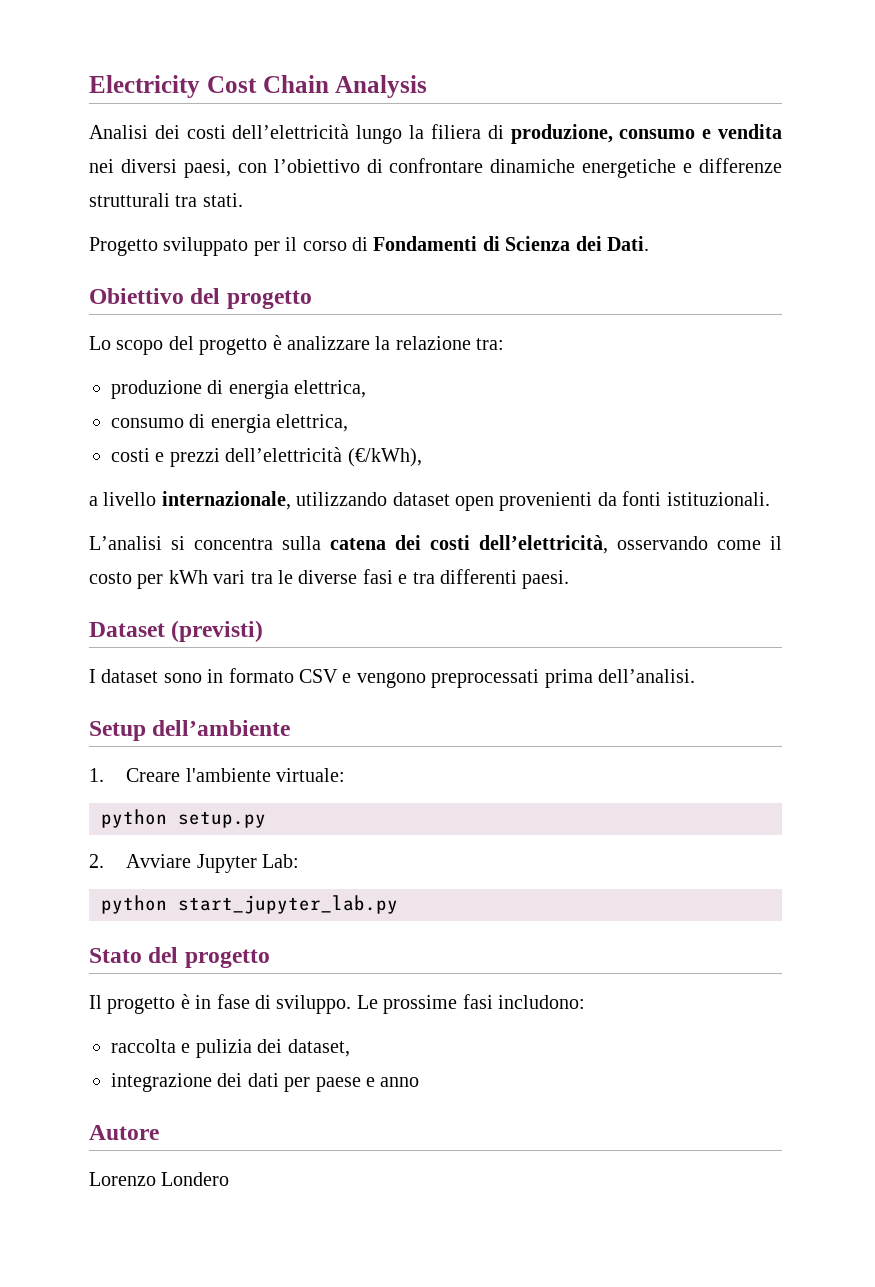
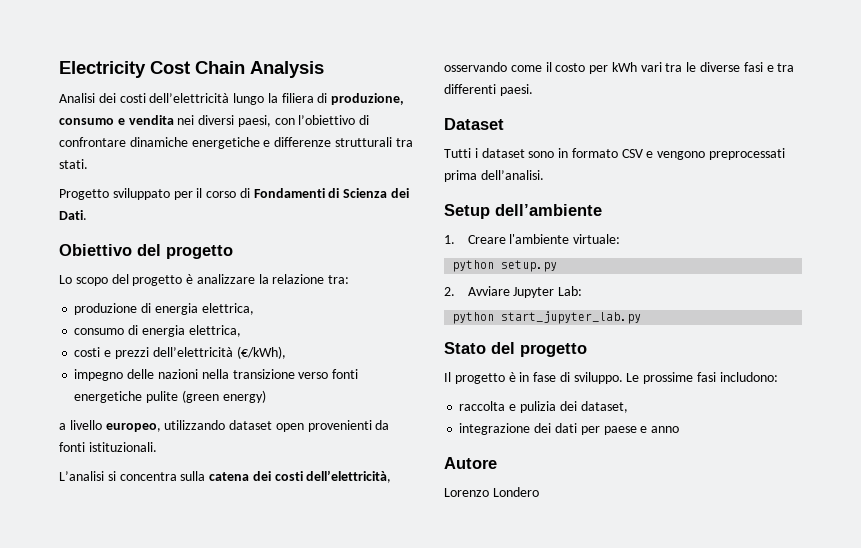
(422, 457) none -> [74,369,359,381] [74,390,266,403] // impegno delle nazioni nella transizione verso fonti energetiche pulite (green energy)
[161,491,291,510] internazionale, -> [105,423,161,432] europeo,
[171,620,264,642] [89,669,96,683] (previsti) // I -> [444,148,478,158] // Tutti i

